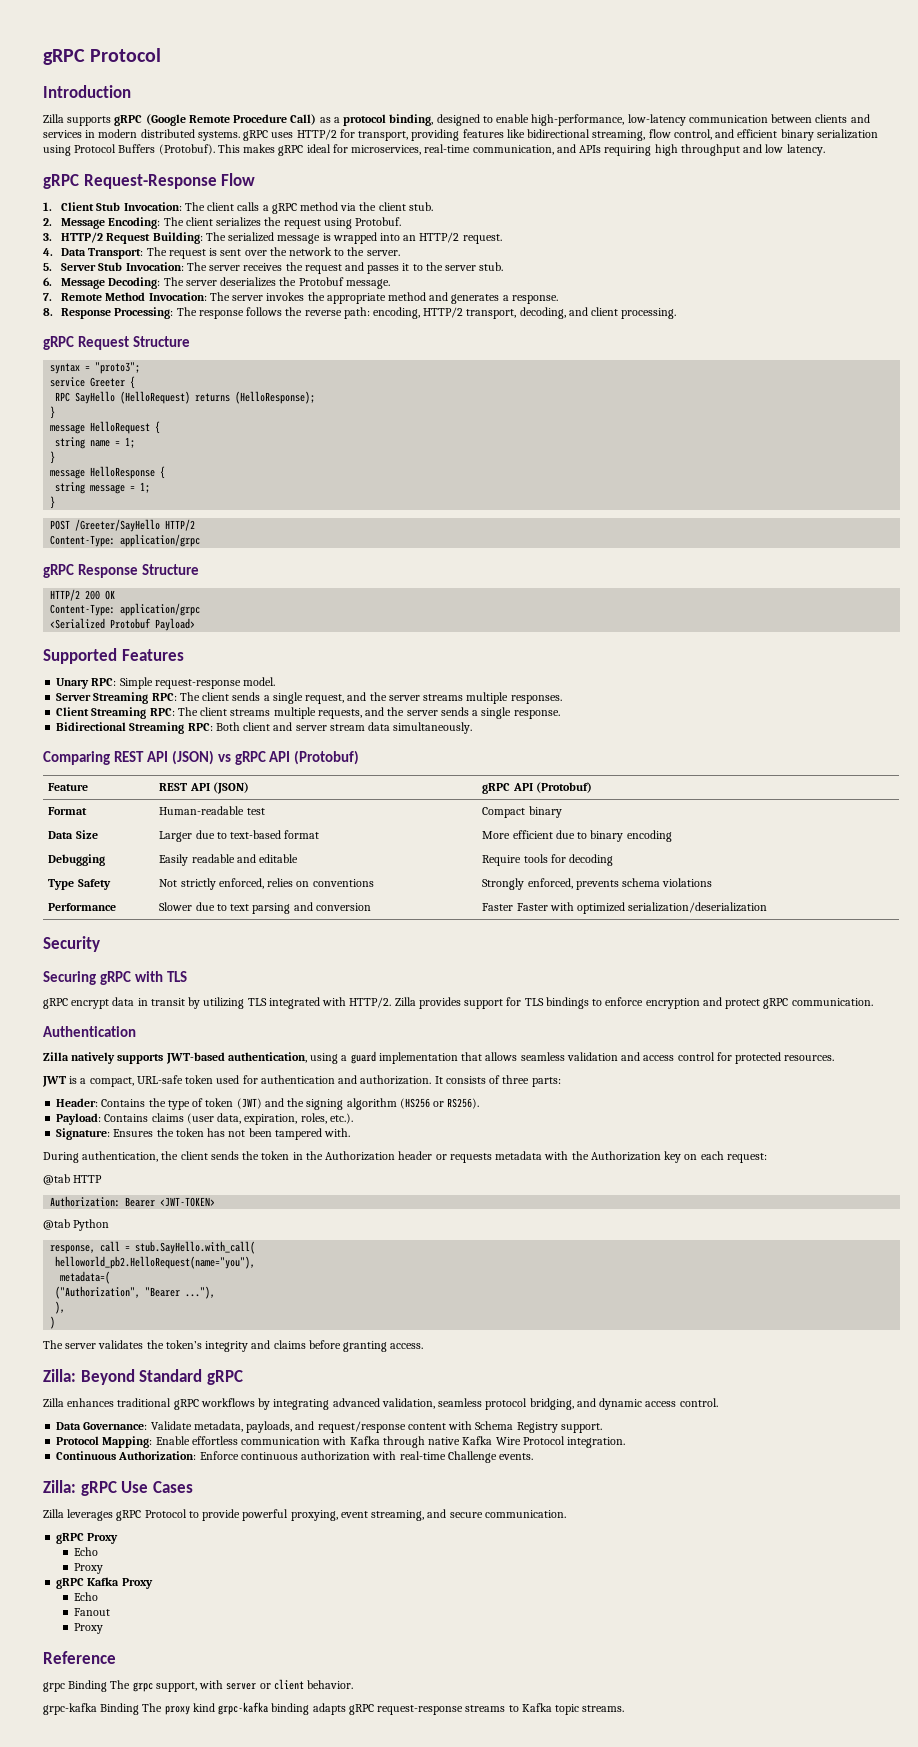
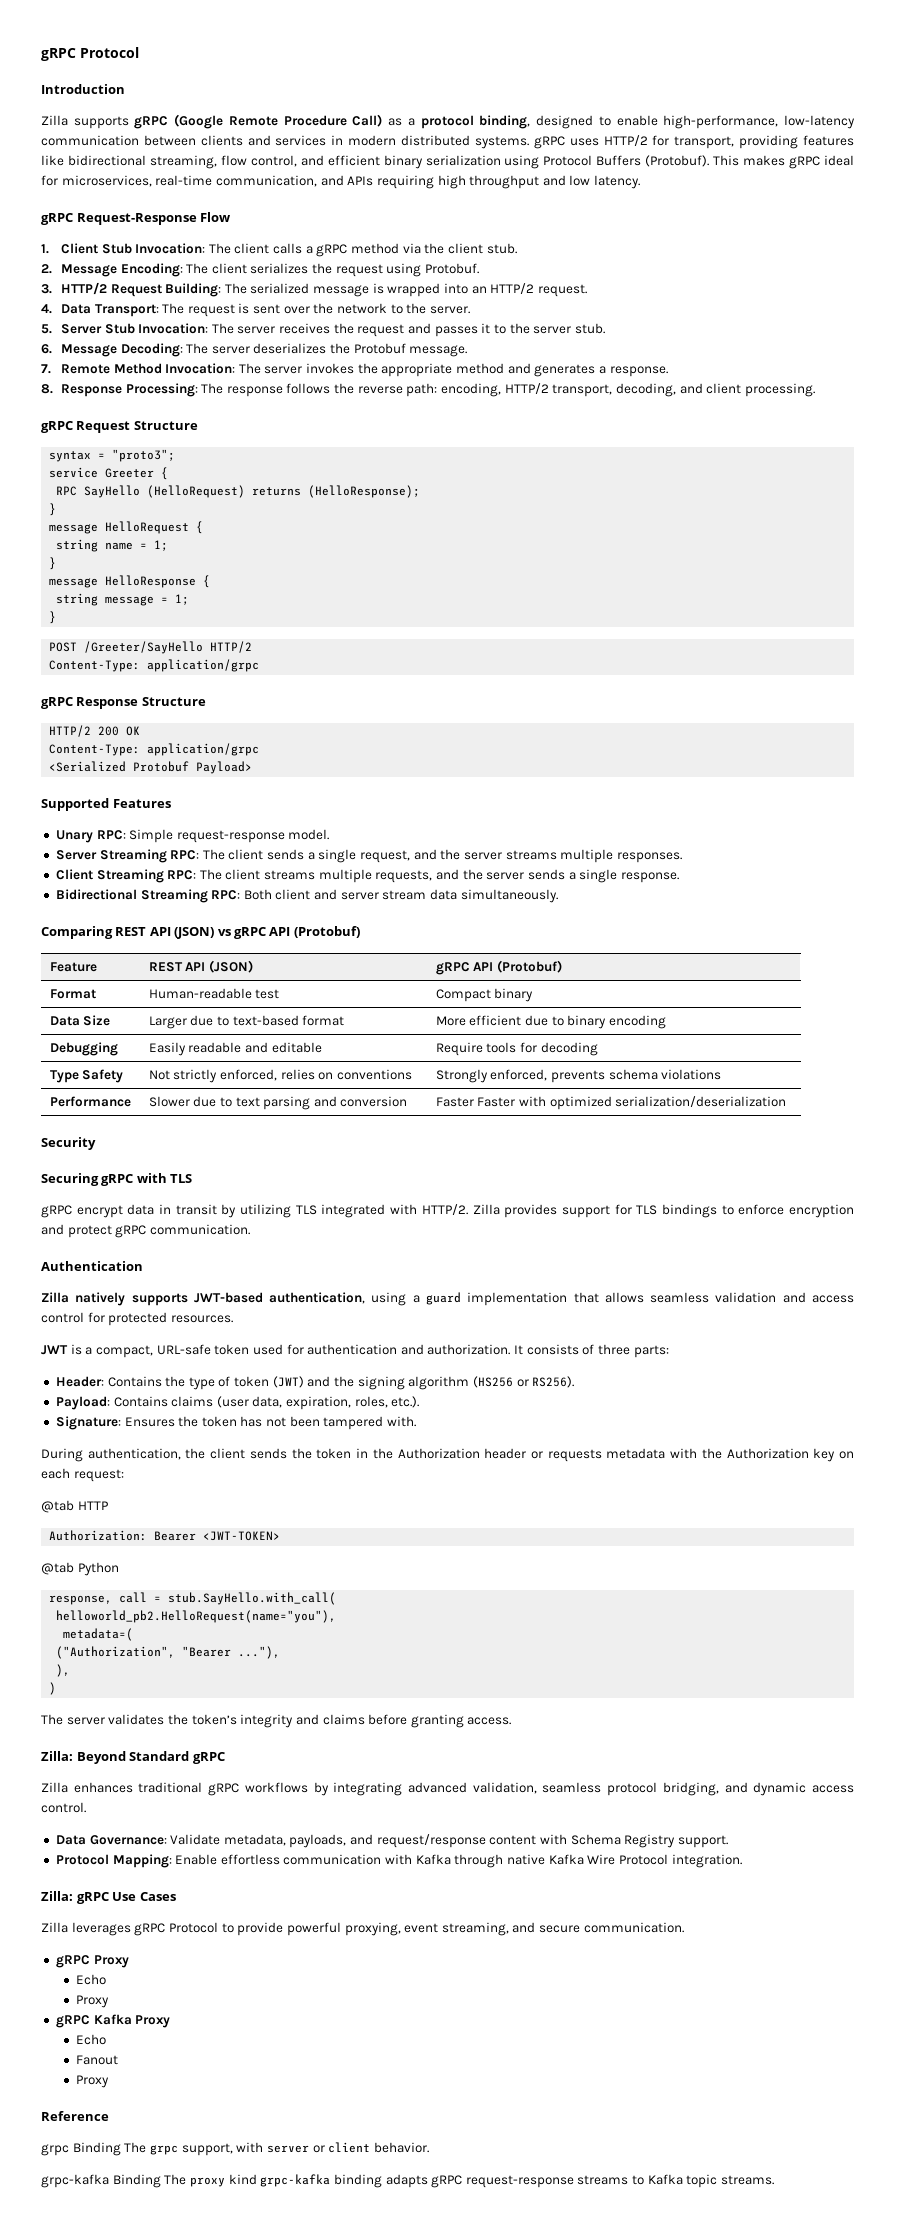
[56,1451,534,1463] // Continuous Authorization: Enforce continuous authorization with real-time Challenge events. -> (742, 1861) none

